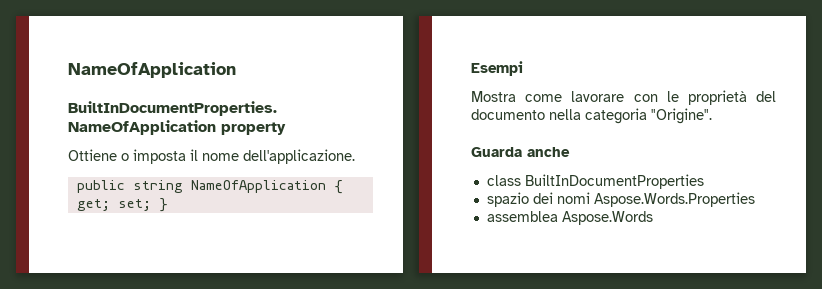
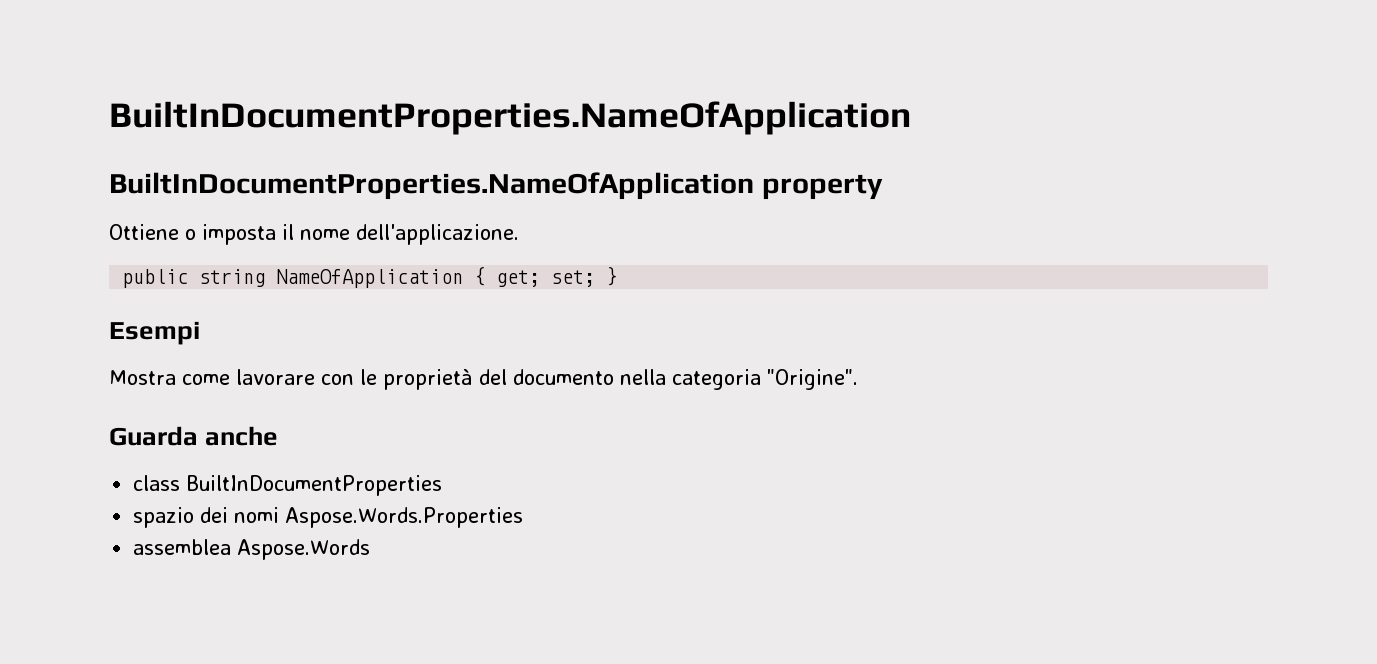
[68,62,236,78] NameOfApplication -> [109,101,911,135] BuiltInDocumentProperties.NameOfApplication

